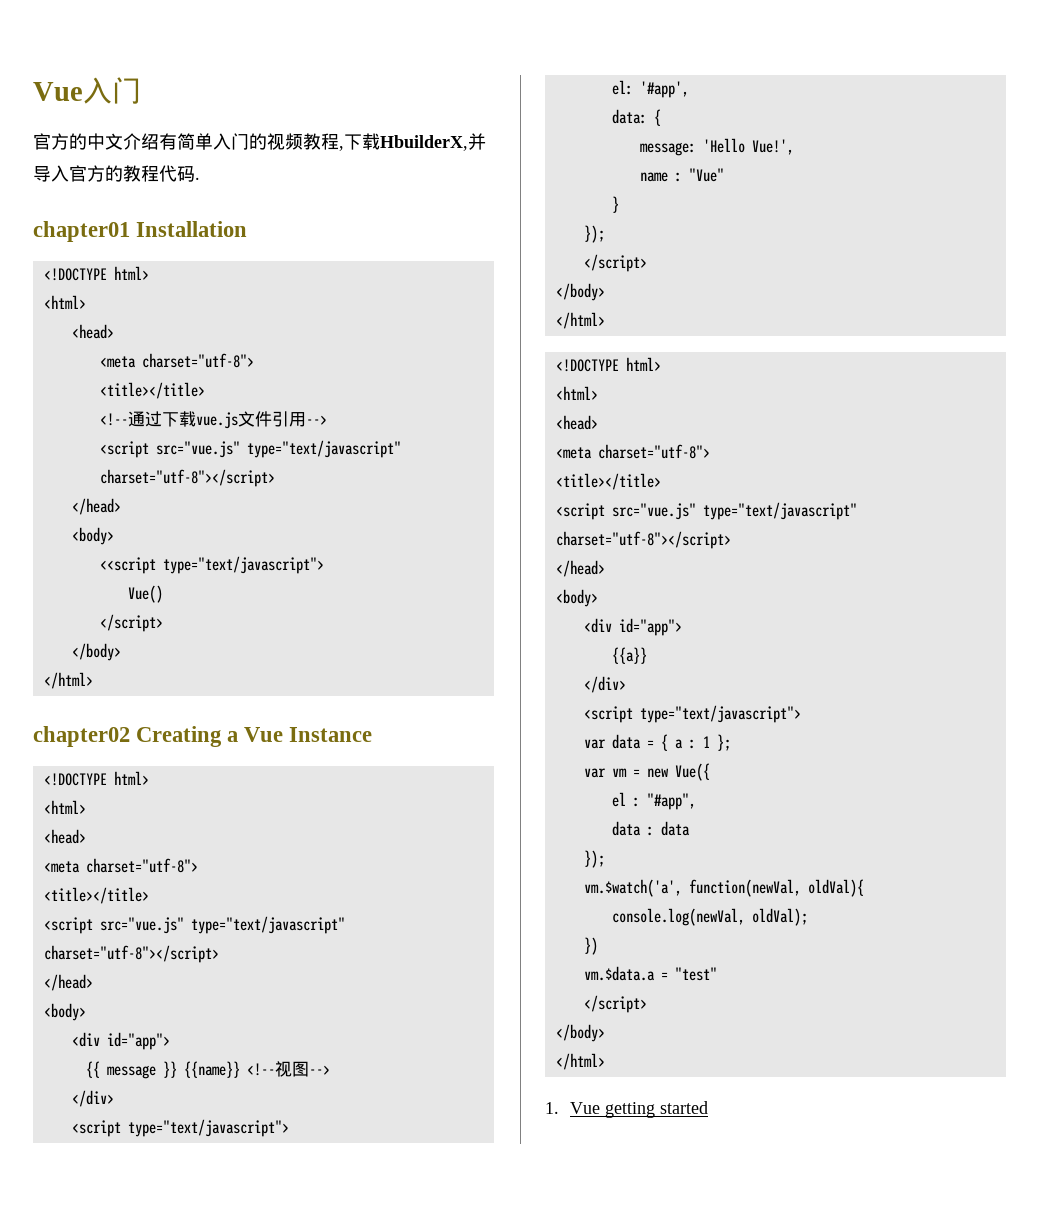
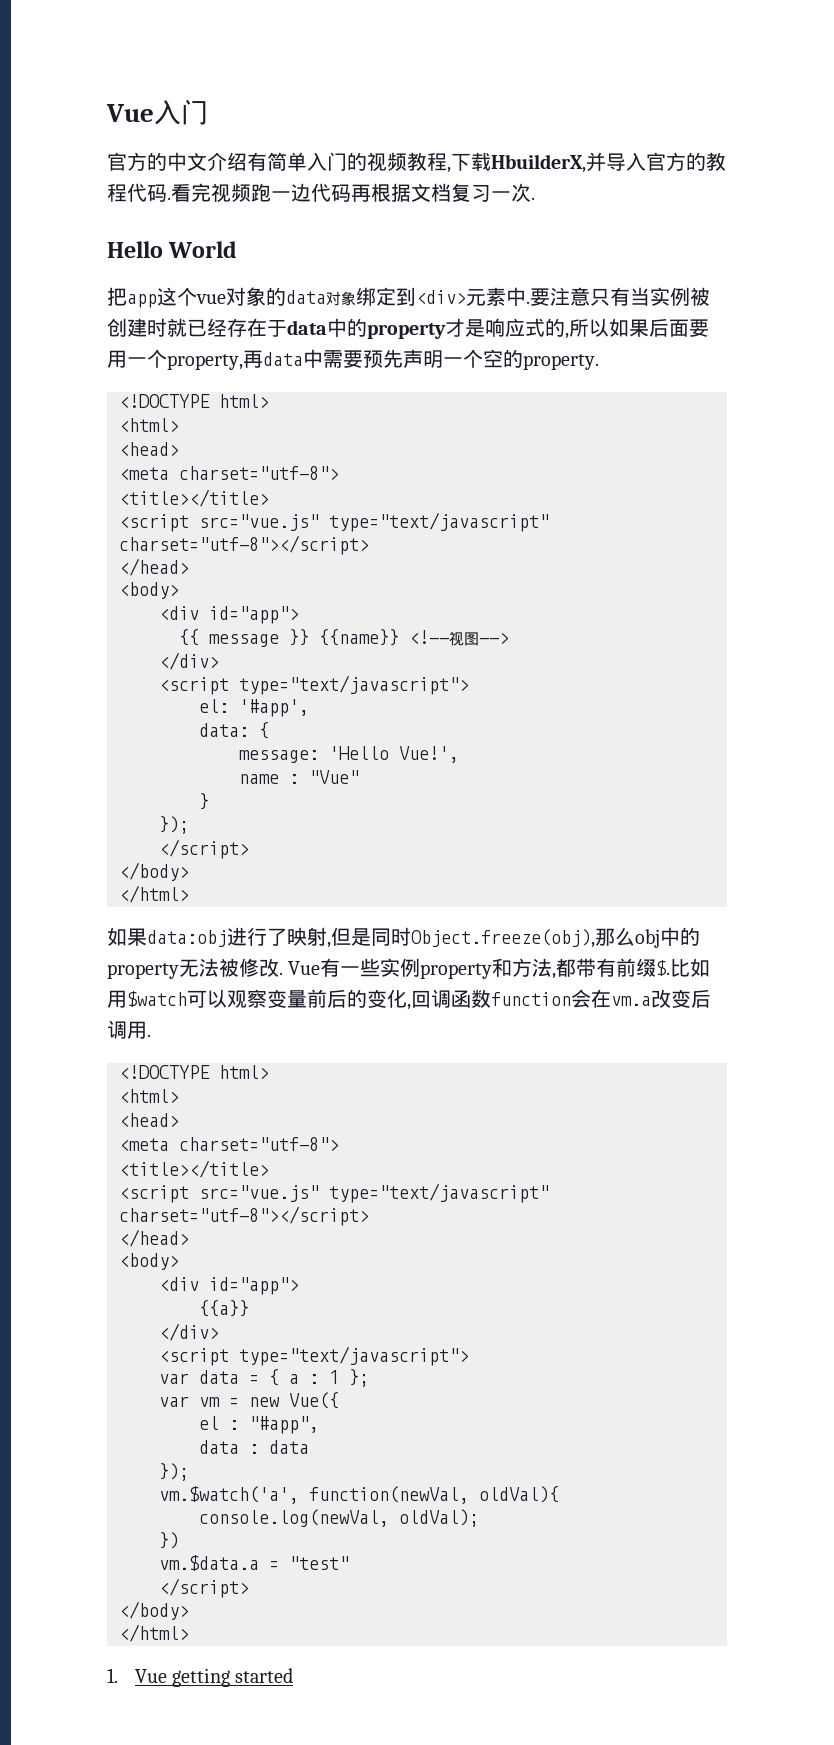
[33,221,248,242] [43,266,149,281] [43,295,86,309] [71,324,114,339] [99,353,254,368] [99,382,205,399] [99,411,327,429] [99,440,401,458] [99,469,275,487] [71,498,121,515] [71,527,114,545] [99,556,324,574] [127,585,163,603] [99,614,163,632] [71,643,121,661] [43,672,93,689] [33,726,373,747] // chapter01 Installation // <!DOCTYPE html> // <html> // <head> // <meta charset="utf-8"> // <title></title> // <!--通过下载vue.js文件引用--> // <script src="vue.js" type="text/javascript" charset="utf-8"></script> // </head> // <body> // <<script type="text/javascript"> // Vue() // </script> // </body> // </html> // chapter02 Creating a Vue Instance -> [171,183,535,203] [107,241,238,258] [107,287,710,308] [107,318,709,339] [107,349,599,370] 看完视频跑一边代码再根据文档复习一次. // Hello World // 把app这个vue对象的data对象绑定到<div>元素中.要注意只有当实例被创建时就已经存在于data中的property才是响应式的,所以如果后面要用一个property,再data中需要预先声明一个空的property.
(605, 320) none -> [107,927,700,948] [107,958,711,979] [107,989,711,1010] [107,1020,151,1039] // 如果data:obj进行了映射,但是同时Object.freeze(obj),那么obj中的property无法被修改. Vue有一些实例property和方法,都带有前缀$.比如用$watch可以观察变量前后的变化,回调函数function会在vm.a改变后调用.

